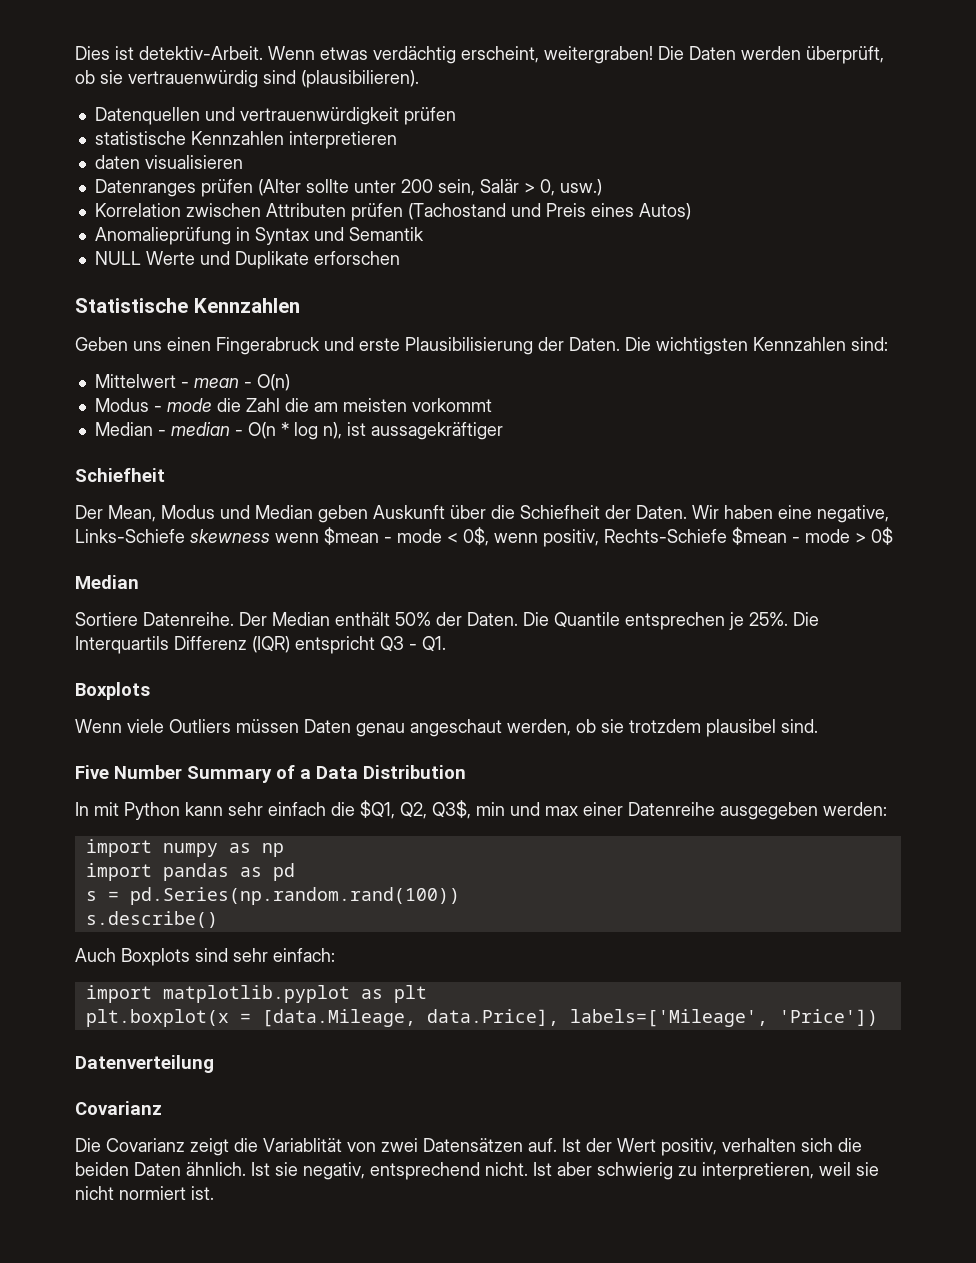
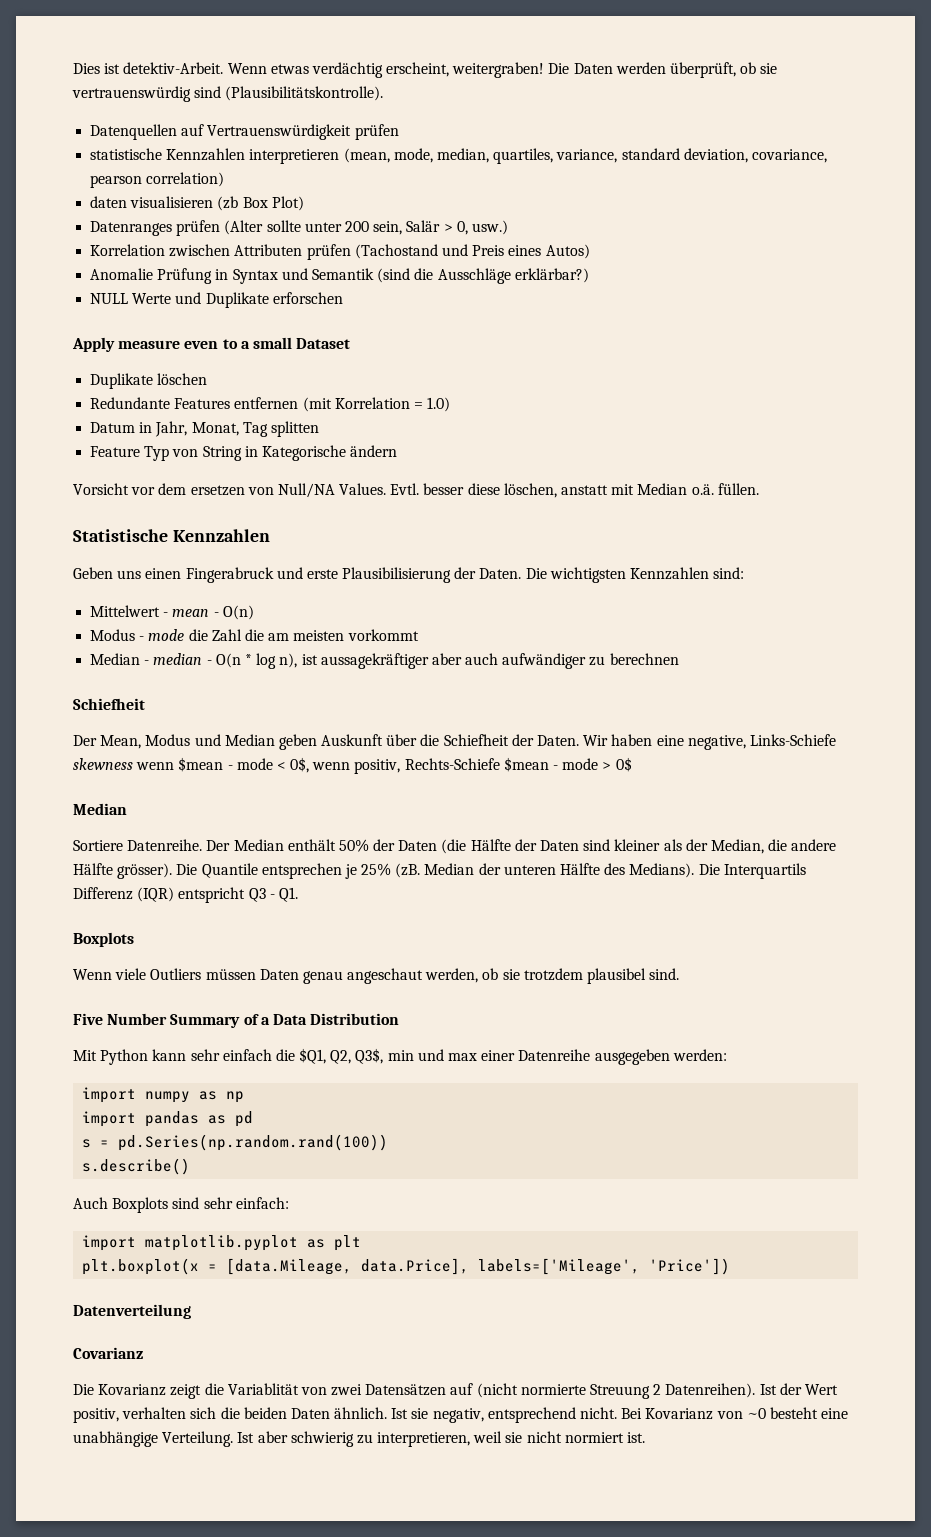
[128,70,419,88] vertrauenwürdig sind (plausibilieren). -> [72,86,384,102] vertrauenswürdig sind (Plausibilitätskontrolle).
[204,107,399,125] und vertrauenwürdigkeit -> [181,124,352,140] auf Vertrauenswürdigkeit
(397, 140) none -> [343,148,827,164] [90,172,225,188] (mean, mode, median, quartiles, variance, standard deviation, covariance, pearson correlation)
(243, 162) none -> [217,196,304,211] (zb Box Plot)
[94,227,231,245] Anomalieprüfung -> [90,268,213,284] Anomalie Prüfung
(424, 234) none -> [377,268,589,284] (sind die Ausschläge erklärbar?)
(400, 258) none -> [72,337,351,352] [90,373,208,389] [90,397,451,412] [90,421,319,437] [90,445,398,461] [73,483,759,498] // Apply measure even to a small Dataset // Duplikate löschen // Redundante Features entfernen (mit Korrelation = 1.0) // Datum in Jahr, Monat, Tag splitten // Feature Typ von String in Kategorische ändern // Vorsicht vor dem ersetzen von Null/NA Values. Evtl. besser diese löschen, anstatt mit Median o.ä. füllen.
(503, 431) none -> [431,653,679,669] aber auch aufwändiger zu berechnen
[467,612,788,630] Daten. Die Quantile entsprechen je 25%. -> [398,839,837,854] [73,863,695,879] Daten (die Hälfte der Daten sind kleiner als der Median, die andere Hälfte grösser). Die Quantile entsprechen je 25% (zB. Median der unteren Hälfte des Medians).
[75,802,119,816] In mit -> [73,1050,97,1061] Mit
[106,1138,185,1152] Covarianz -> [98,1384,167,1396] Kovarianz
[528,1138,557,1152] auf. -> [450,1383,756,1399] auf (nicht normierte Streuung 2 Datenreihen).
(528, 1169) none -> [621,1407,849,1420] [73,1431,234,1447] Bei Kovarianz von ~0 besteht eine unabhängige Verteilung.

